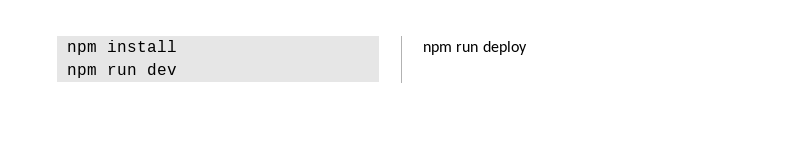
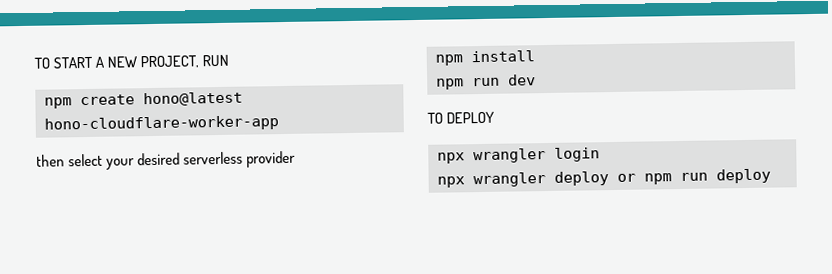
(66, 49) none -> [34,54,230,69] [44,91,243,109] [44,115,279,133] [36,150,297,170] TO START A NEW PROJECT, RUN // npm create hono@latest hono-cloudflare-worker-app // then select your desired serverless provider //
(177, 69) none -> [427,111,495,124] [437,147,600,164] [437,171,636,188] TO DEPLOY // npx wrangler login // npx wrangler deploy or

